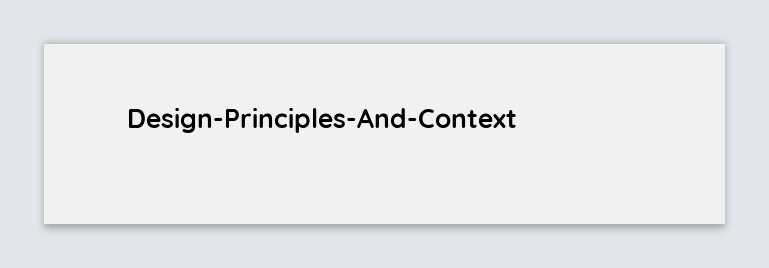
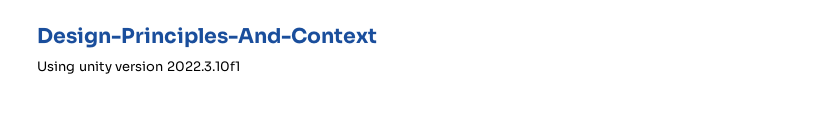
(517, 120) none -> [37,61,240,74] // Using unity version 2022.3.10f1

